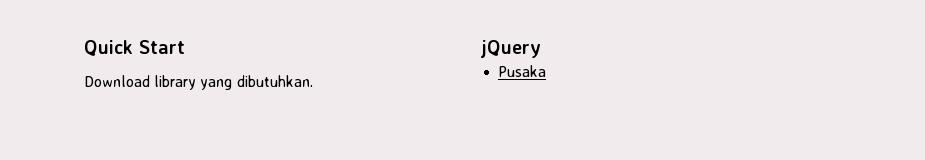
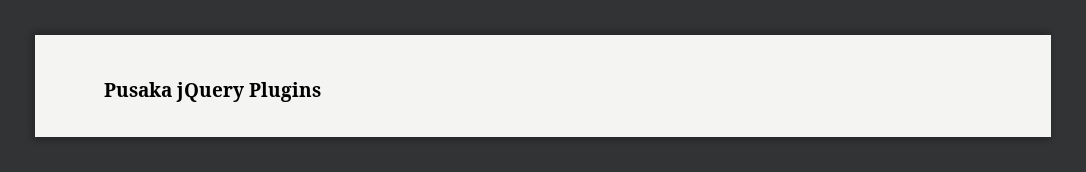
[84,40,185,56] [84,75,313,90] Quick Start // Download library yang dibutuhkan. // -> [104,82,172,97] Pusaka
[498,65,547,77] // Pusaka -> [249,82,322,102] Plugins

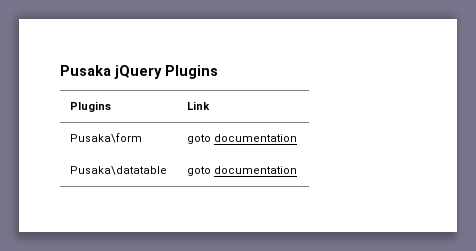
(322, 92) none -> [69,101,111,112] [186,101,210,110] [69,133,142,143] [186,134,297,144] [69,166,167,175] [186,166,297,176] // Plugins | Link // Pusaka\form | goto documentation // Pusaka\datatable | goto documentation

